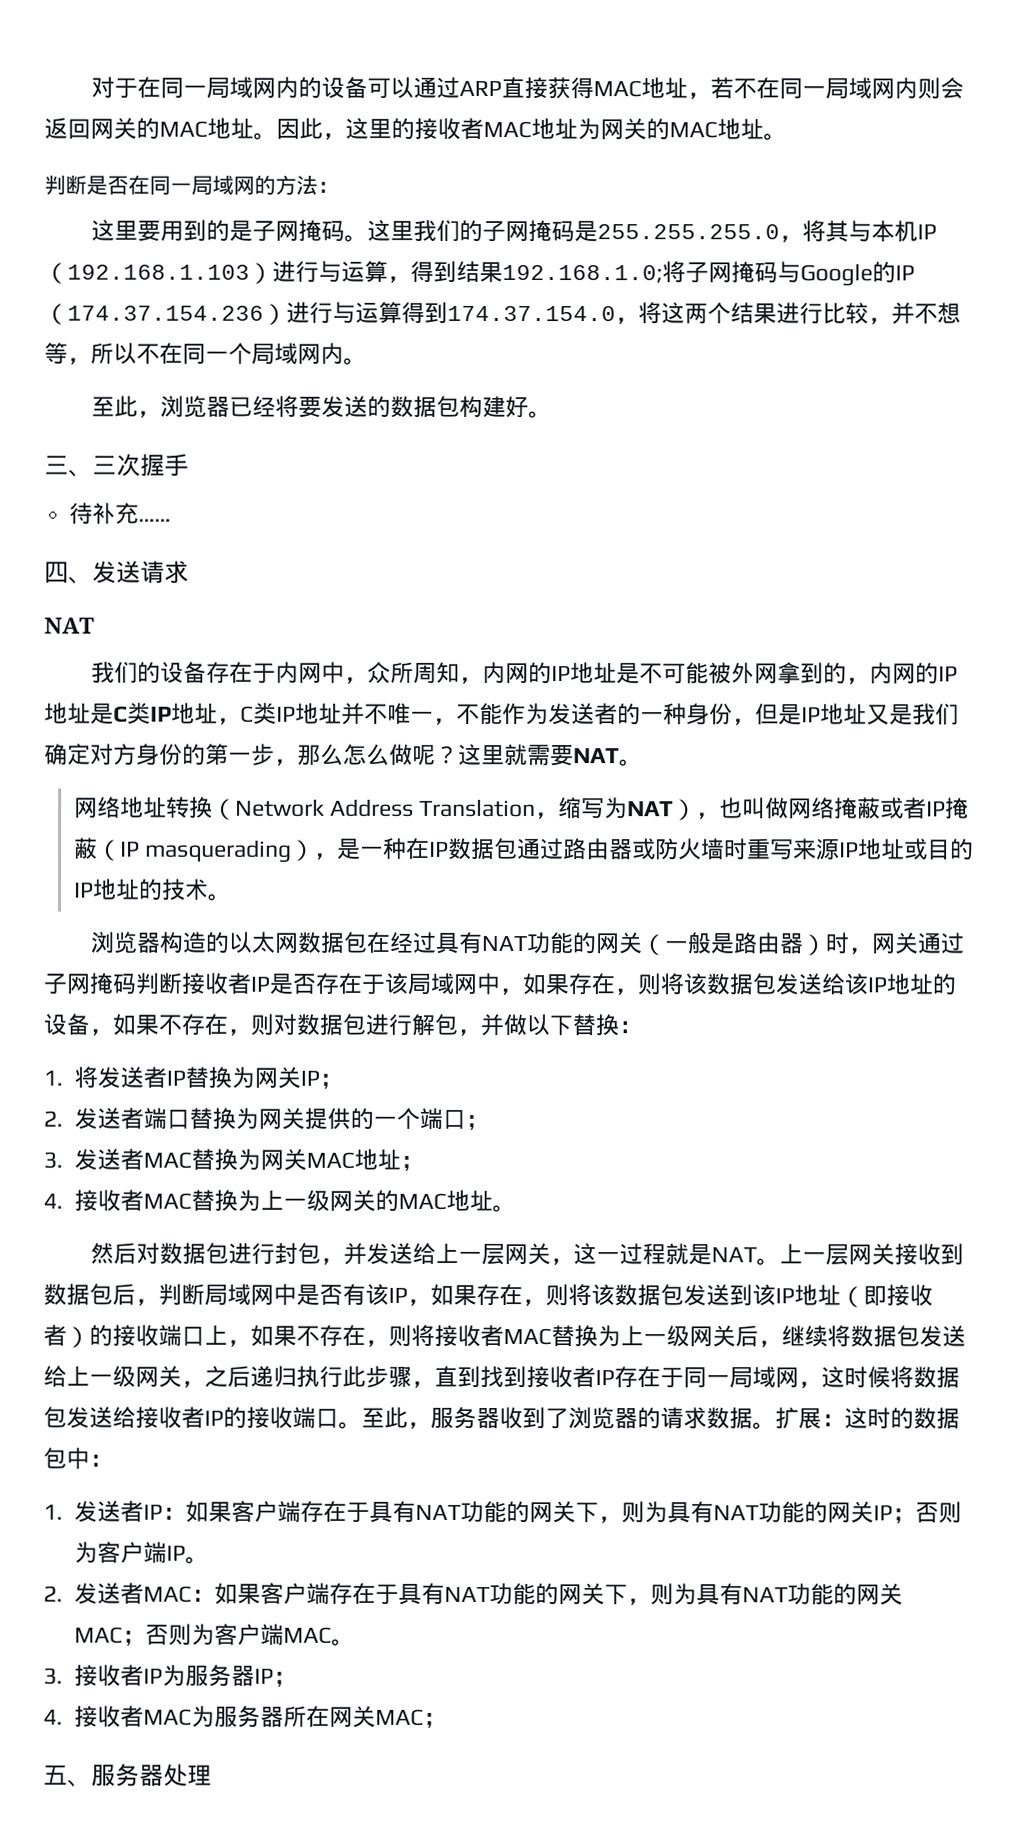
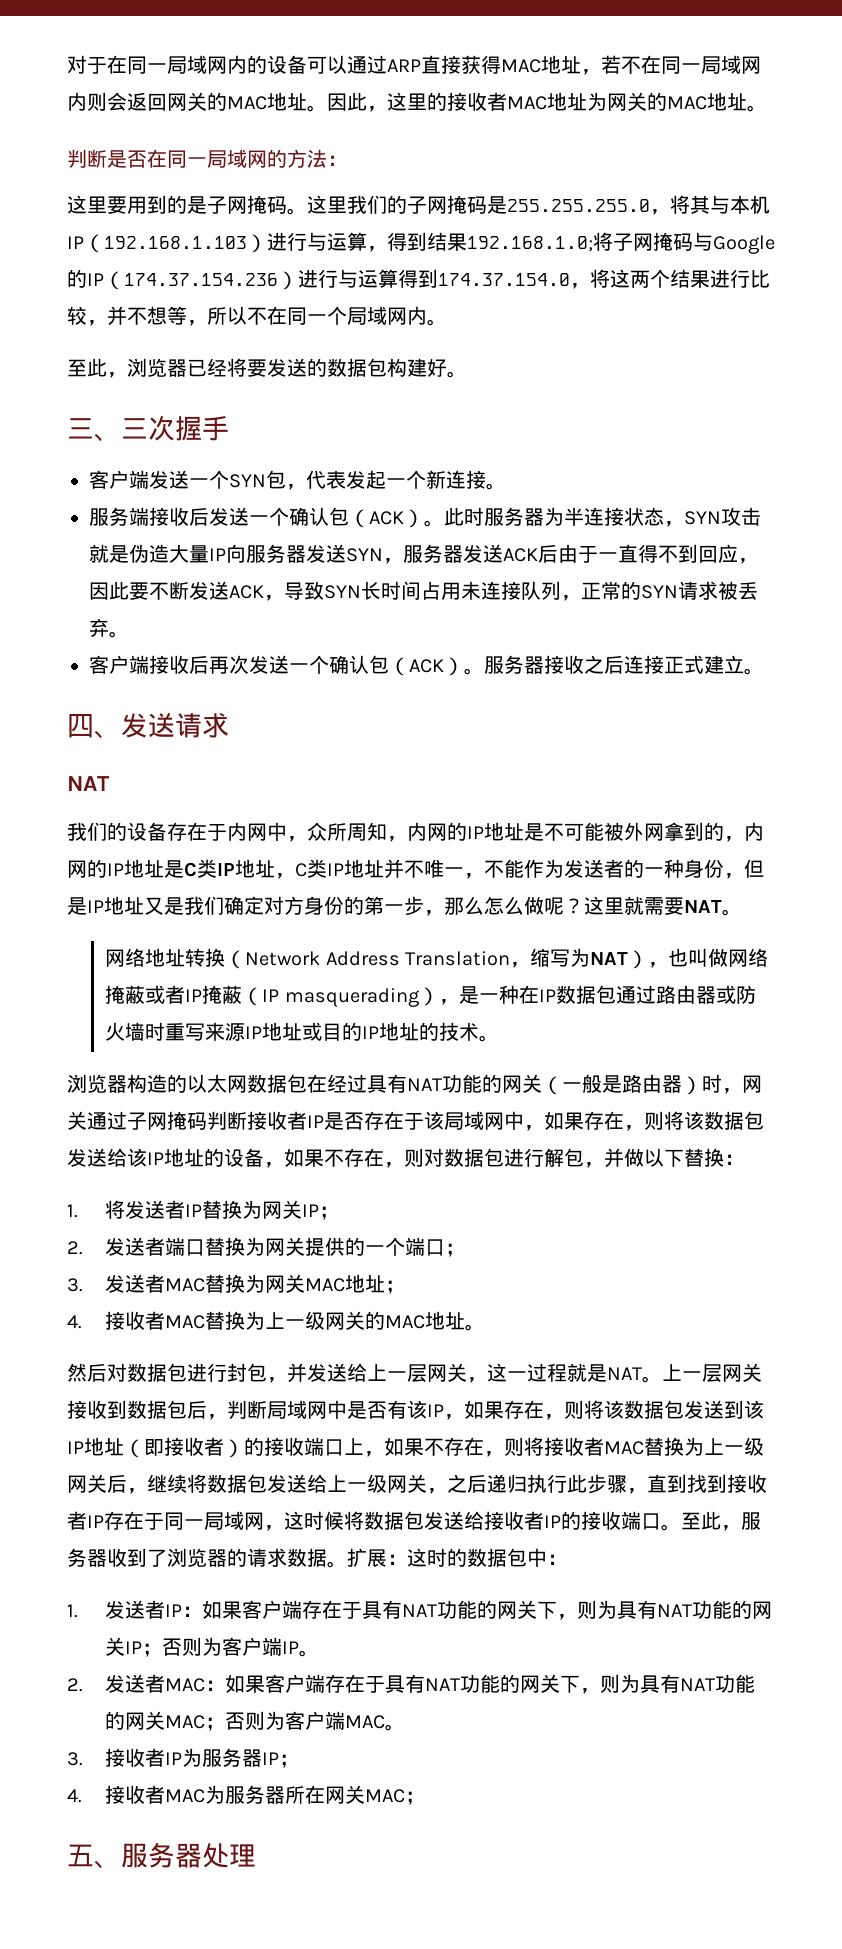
[69,502,172,525] 待补充…… -> [89,470,506,490] [89,507,761,528] [89,544,758,564] [89,581,758,601] [89,618,129,638] [89,655,764,676] 客户端发送一个SYN包，代表发起一个新连接。 // 服务端接收后发送一个确认包（ACK）。此时服务器为半连接状态，SYN攻击就是伪造大量IP向服务器发送SYN，服务器发送ACK后由于一直得不到回应，因此要不断发送ACK，导致SYN长时间占用未连接队列，正常的SYN请求被丢弃。 // 客户端接收后再次发送一个确认包（ACK）。服务器接收之后连接正式建立。

